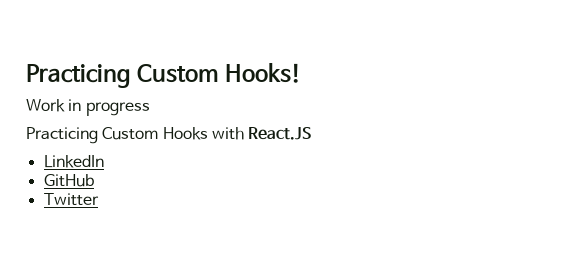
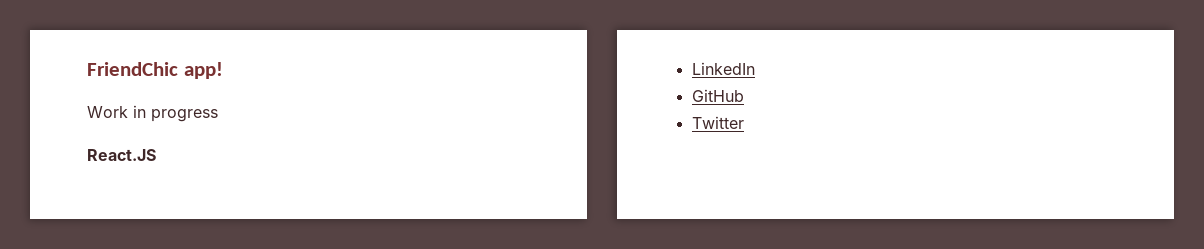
[26,63,302,88] Practicing Custom Hooks! -> [87,62,223,79] FriendChic app!
[26,127,244,144] Practicing Custom Hooks with -> (218, 115) none

